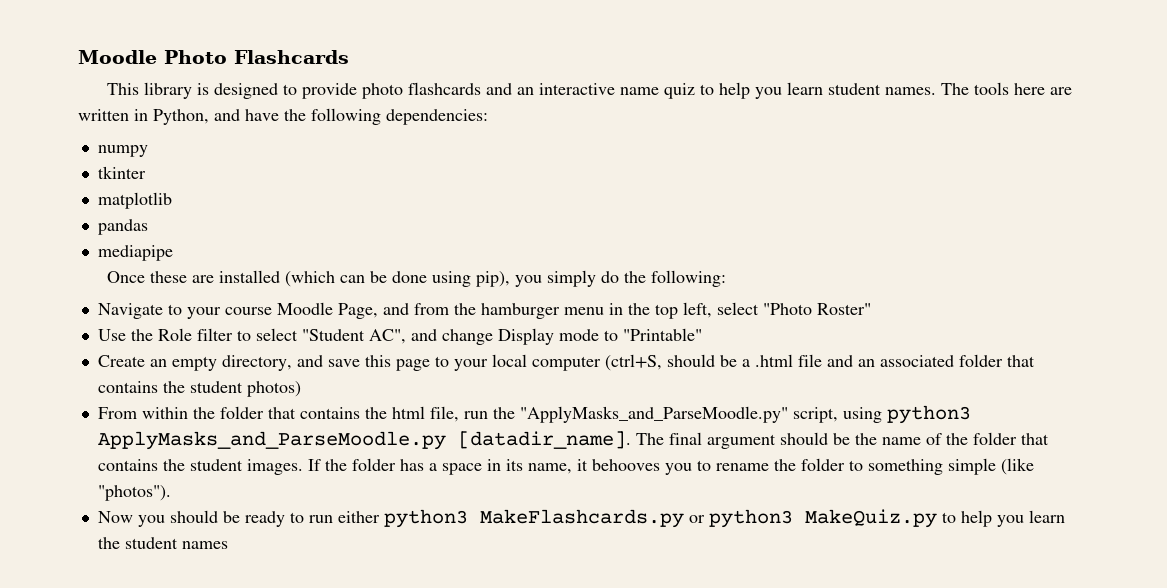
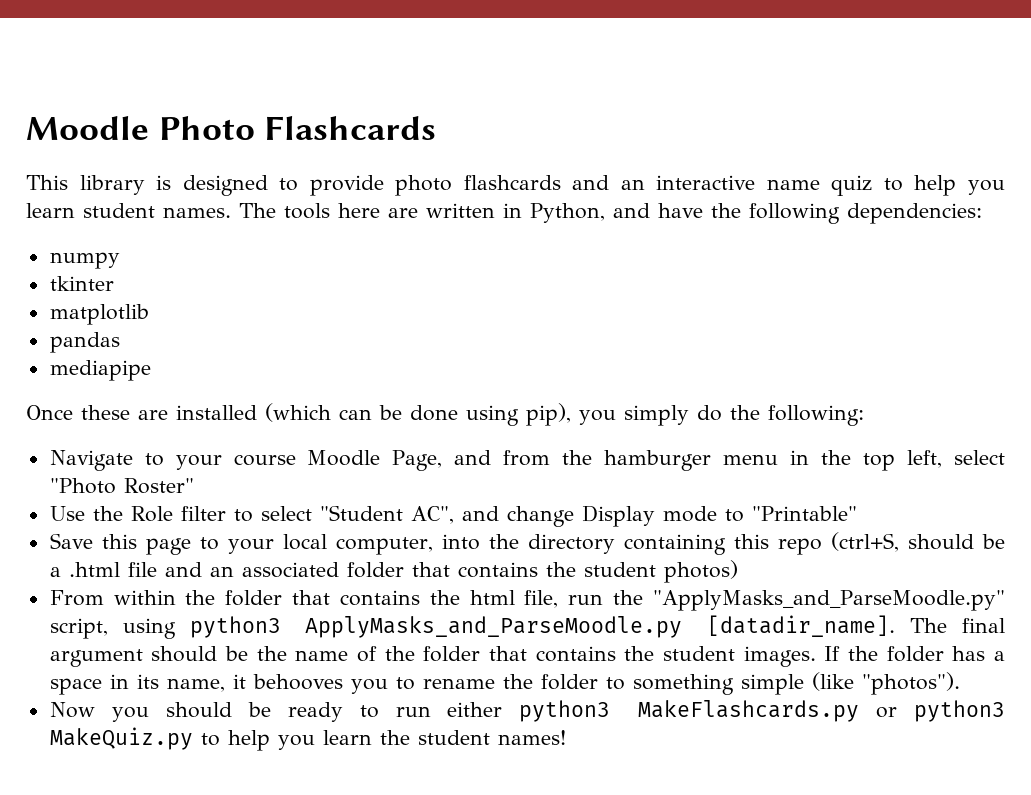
[97,355,360,371] Create an empty directory, and save -> [49,533,93,549] Save
[531,356,601,371] computer -> [335,534,822,555] computer, into the directory containing this repo
[181,541,228,549] names -> [497,730,566,745] names!

